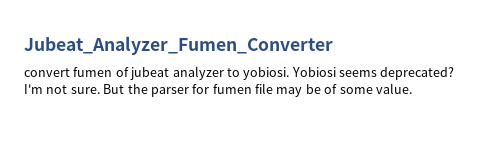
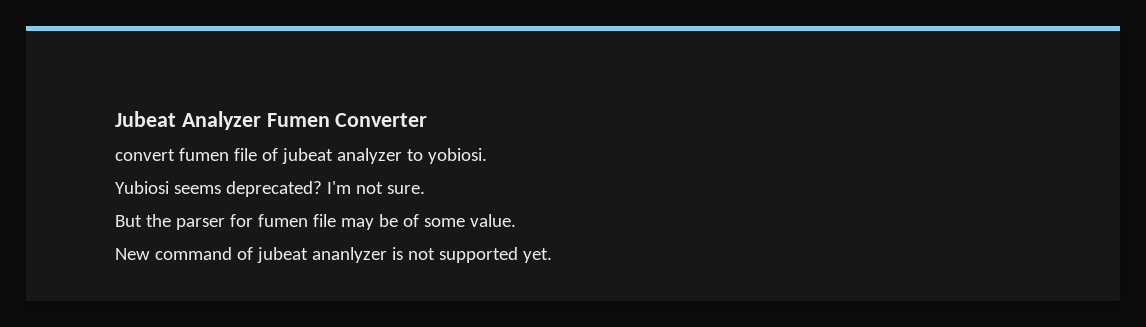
[24,36,333,55] Jubeat_Analyzer_Fumen_Converter -> [115,111,428,130] Jubeat Analyzer Fumen Converter
(113, 72) none -> [233,148,257,161] file
[291,67,336,77] Yobiosi -> [115,181,169,194] // Yubiosi
(100, 90) none -> (425, 189) //
(412, 88) none -> [115,247,552,263] // New command of jubeat ananlyzer is not supported yet.

